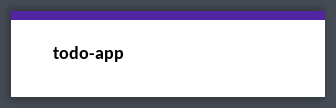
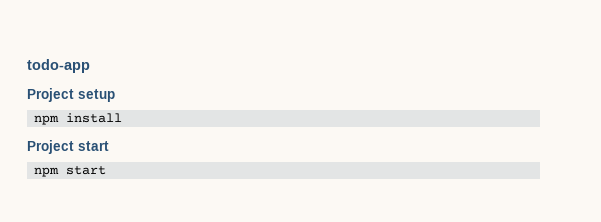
(124, 54) none -> [27,88,115,102] [33,113,122,125] [27,140,109,154] [33,166,106,177] // Project setup // npm install // Project start // npm start

